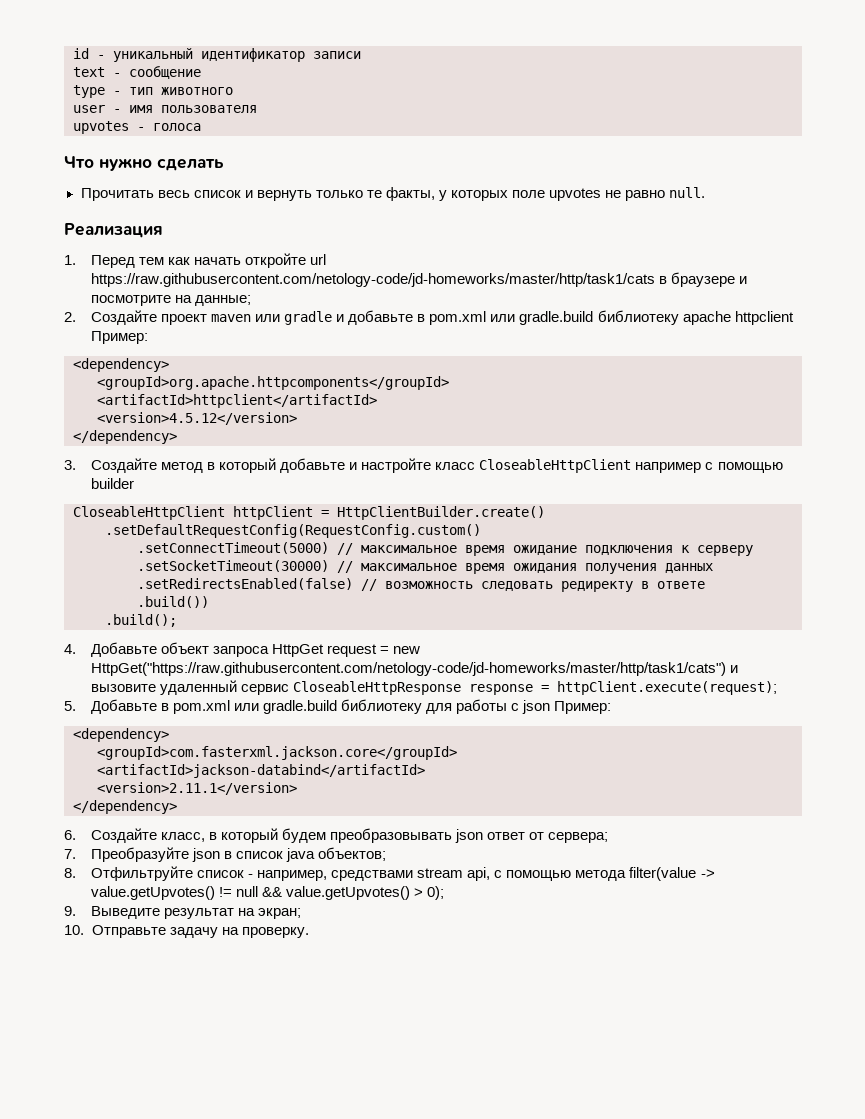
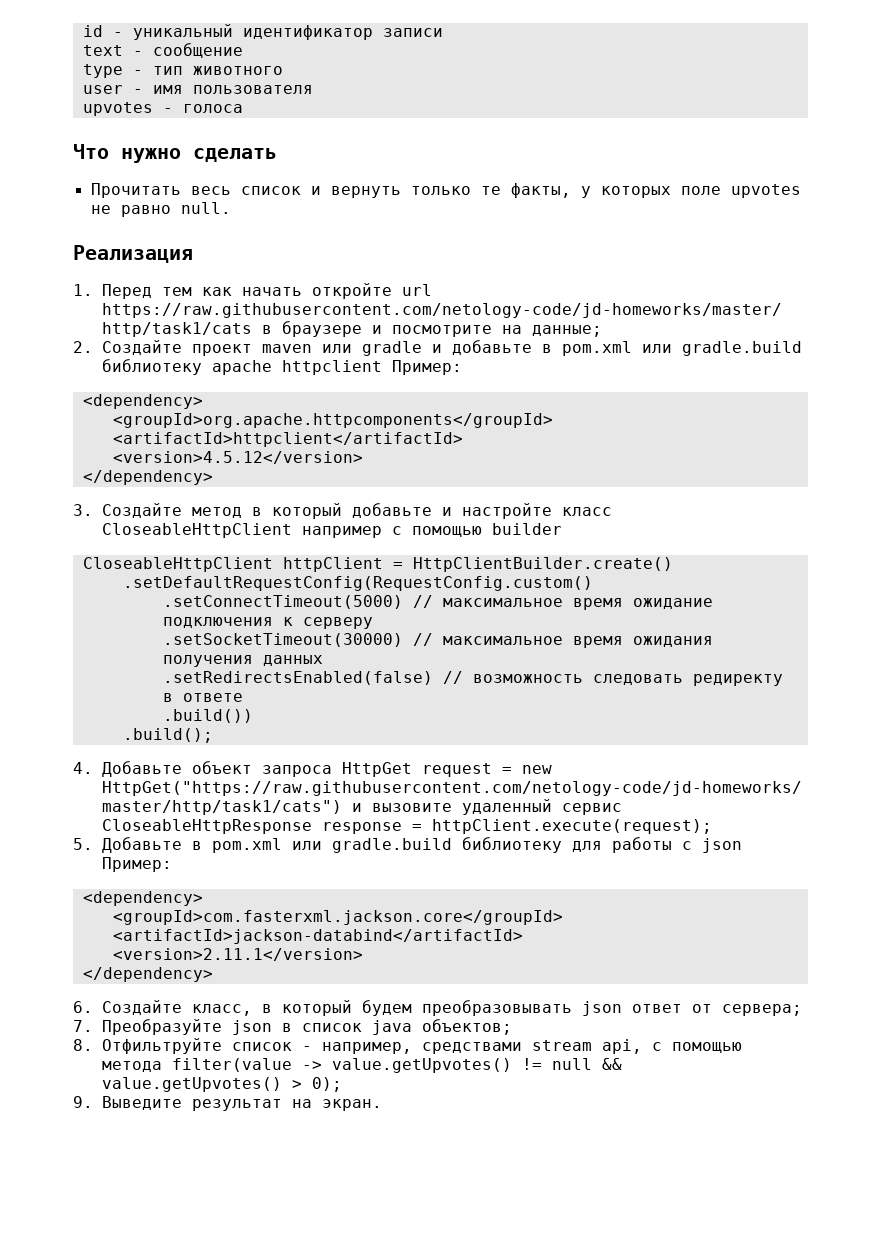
[258,908,302,919] [64,925,309,938] экран; // 10. Отправьте задачу на проверку. -> [321,1099,382,1111] экран.

